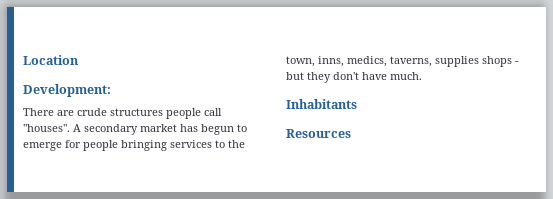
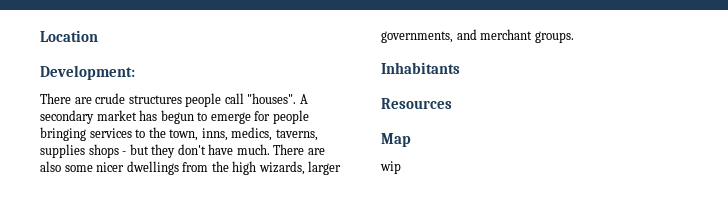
(422, 76) none -> [273,144,325,155] [40,161,342,175] [381,29,574,43] There are also some nicer dwellings from the high wizards, larger governments, and merchant groups.
(351, 133) none -> [381,133,411,147] [380,161,401,174] // Map // wip

